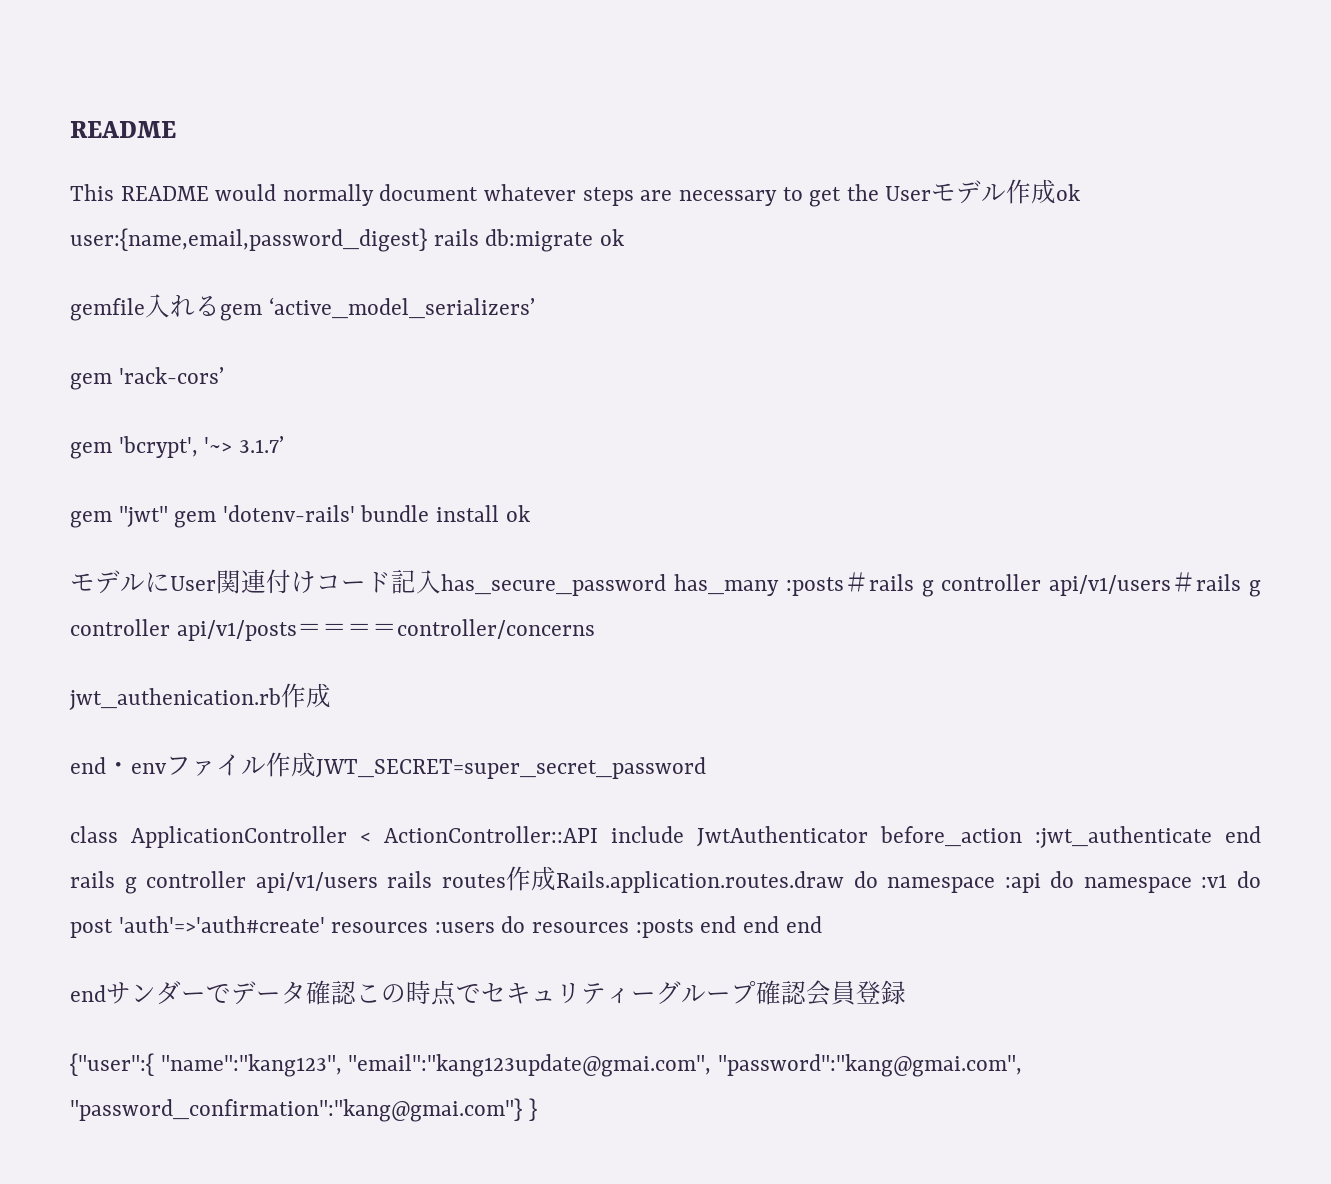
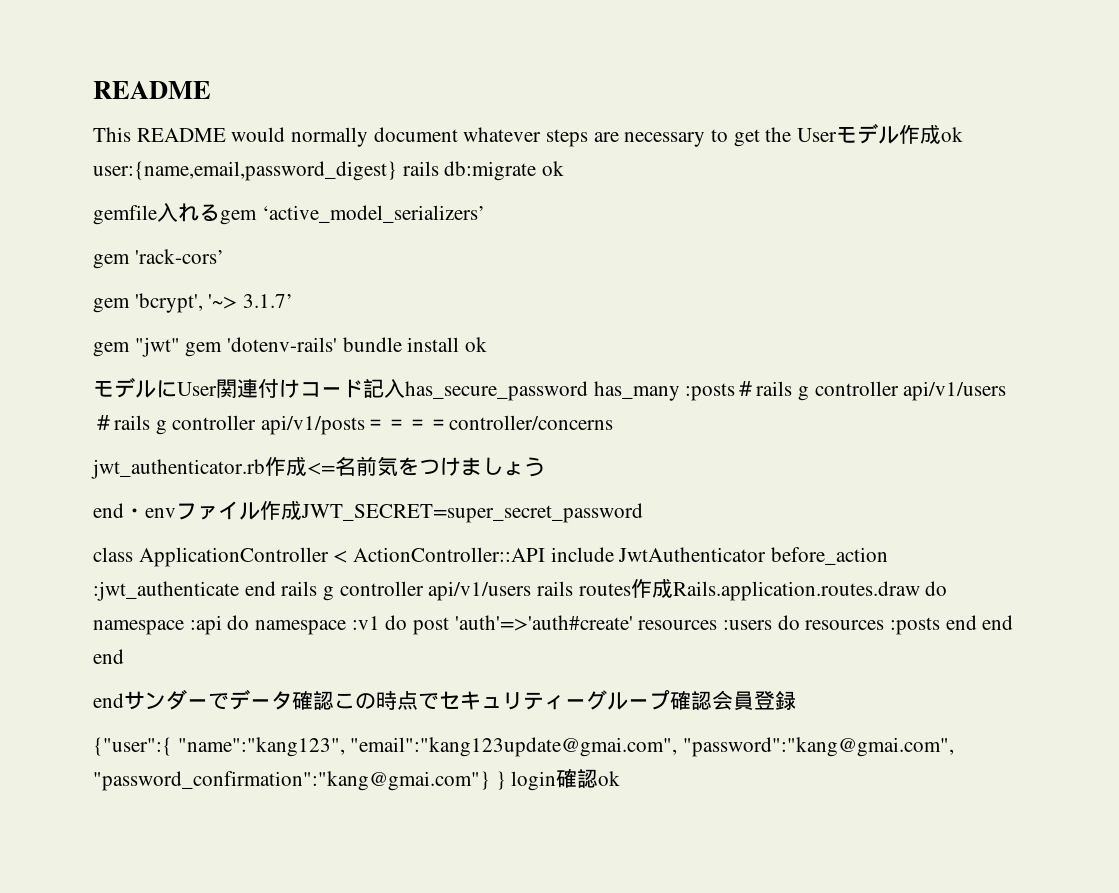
[69,683,331,710] jwt_authenication.rb作成 -> [91,456,545,479] jwt_authenticator.rb作成<=名前気をつけましょう
(537, 1109) none -> [511,769,621,791] login確認ok

